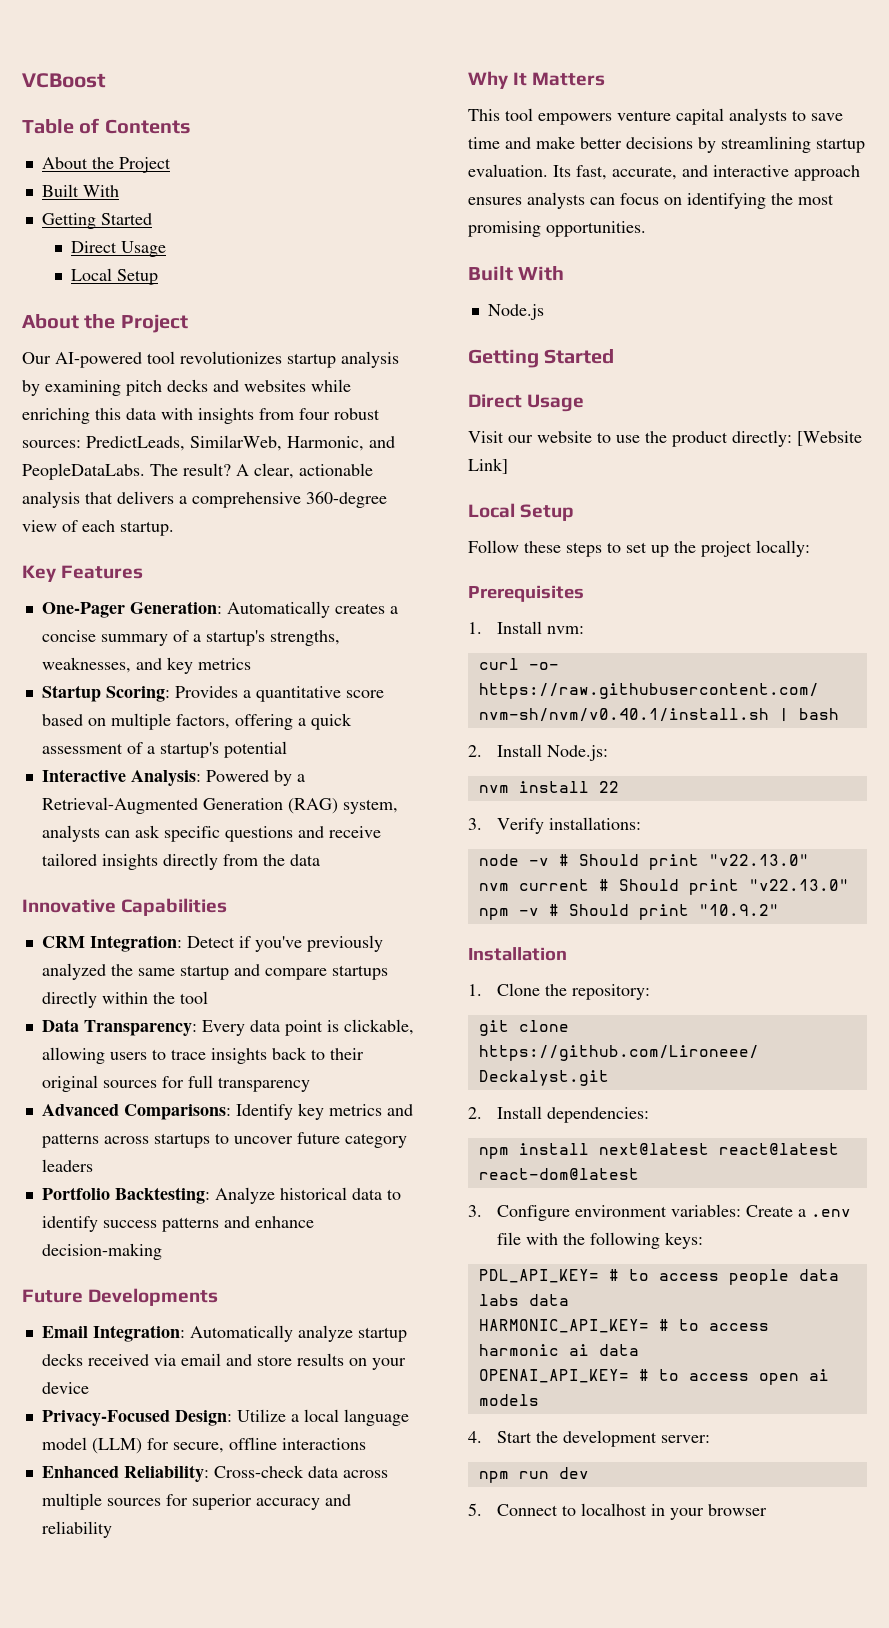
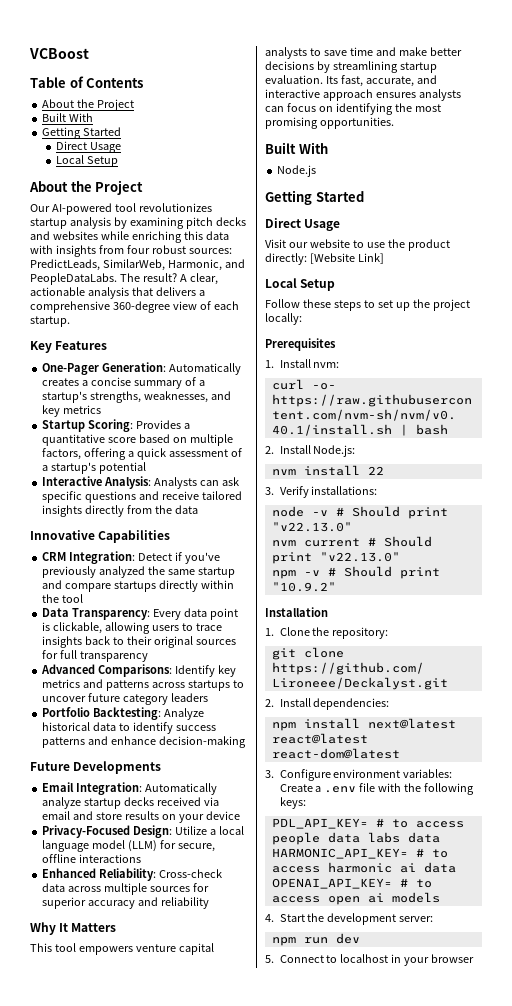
[205,770,305,786] [41,797,398,814] [41,825,100,842] Powered by a Retrieval-Augmented Generation (RAG) system, analysts -> [154,477,198,489] Analysts

